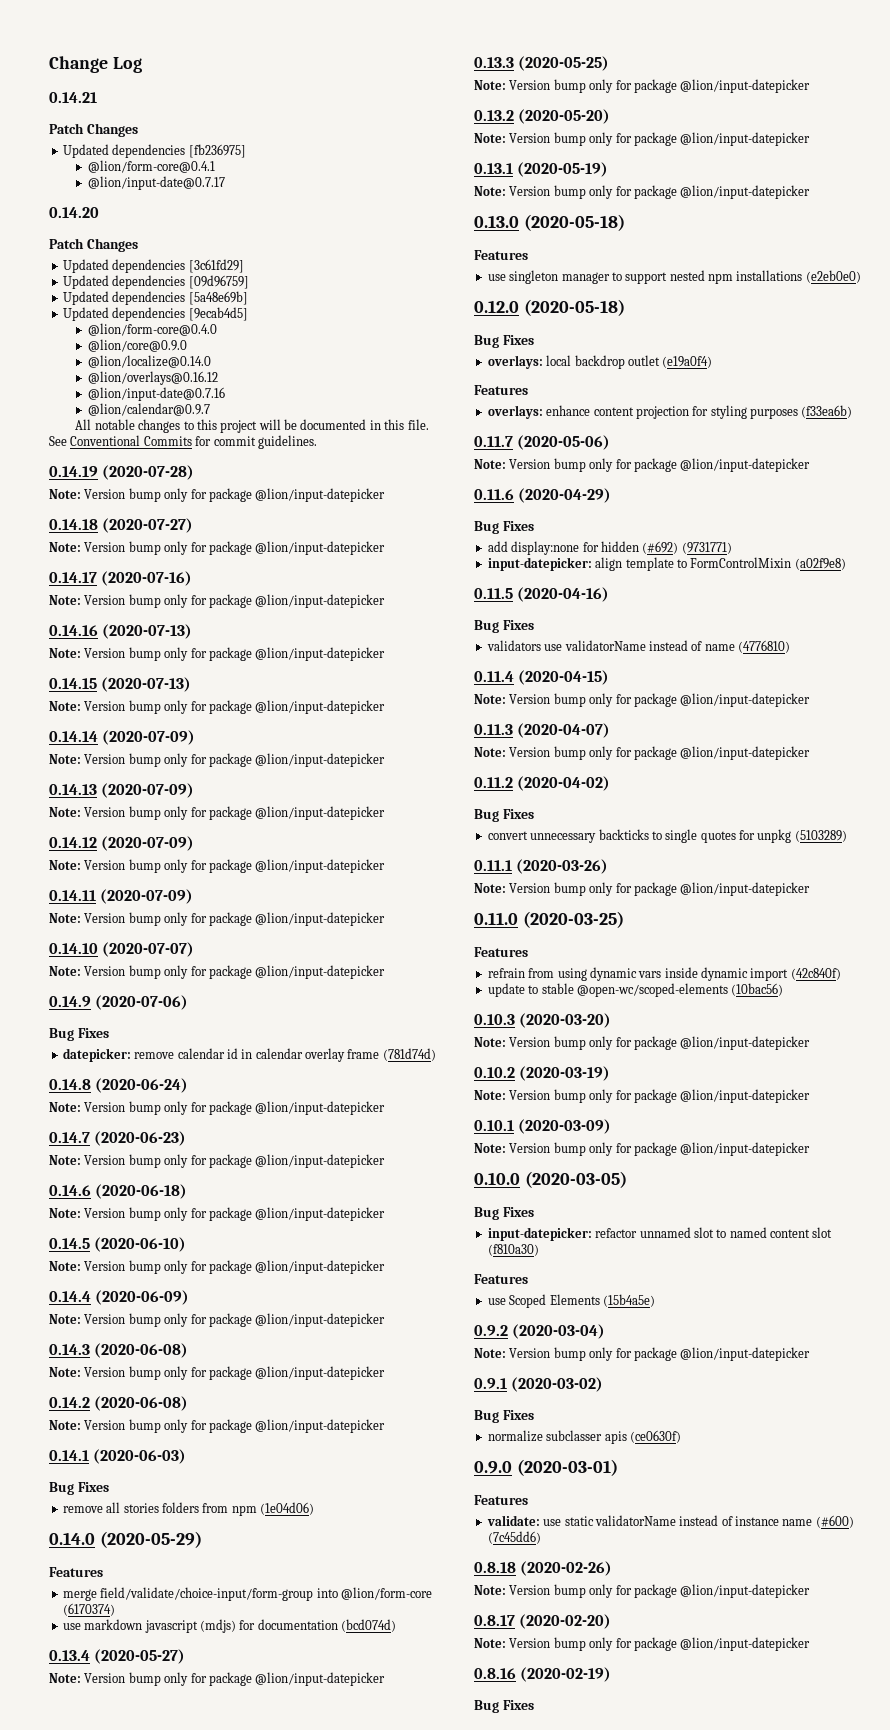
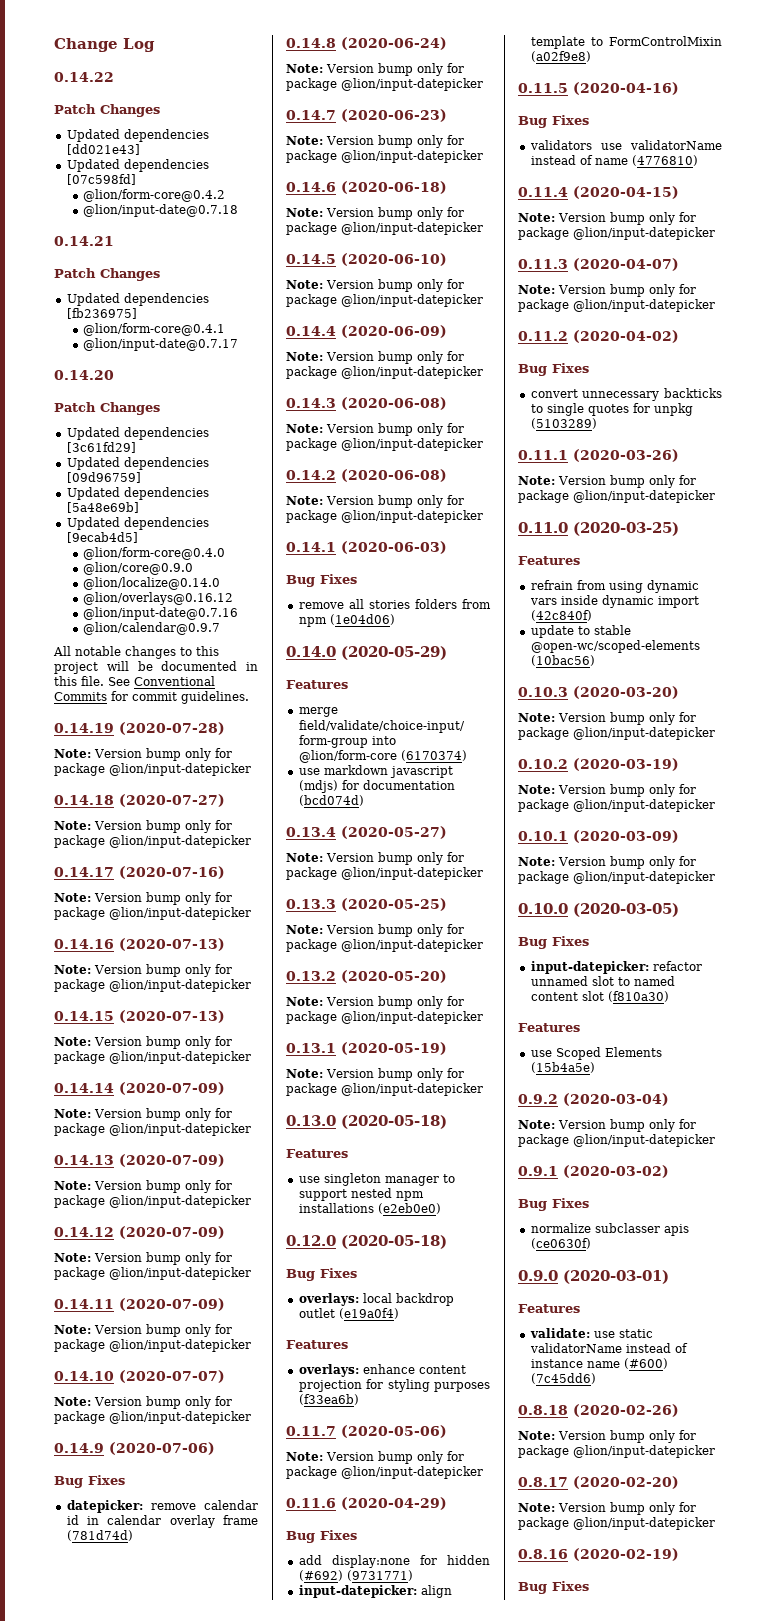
(142, 65) none -> [54,72,114,82] [54,104,160,117] [66,129,209,142] [66,144,140,155] [66,159,209,172] [66,174,136,185] [83,189,226,202] [83,204,239,217] // 0.14.22 // Patch Changes // Updated dependencies [dd021e43] // Updated dependencies [07c598fd] // @lion/form-core@0.4.2 // @lion/input-date@0.7.18

